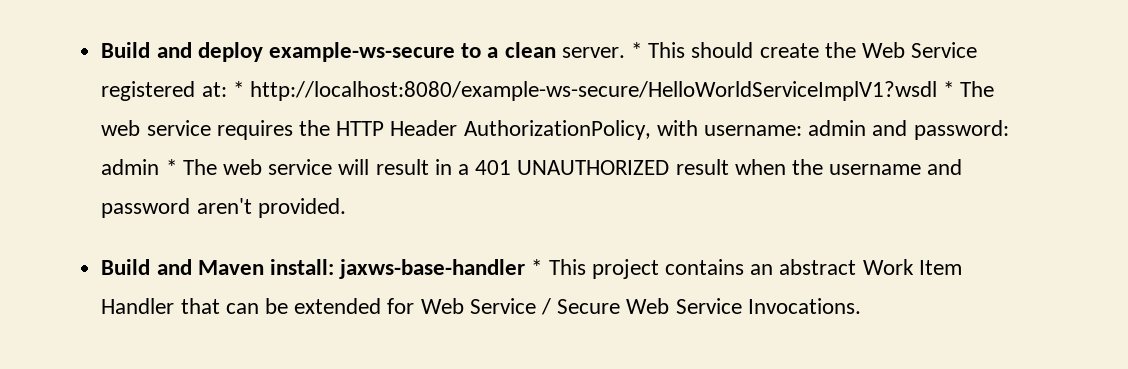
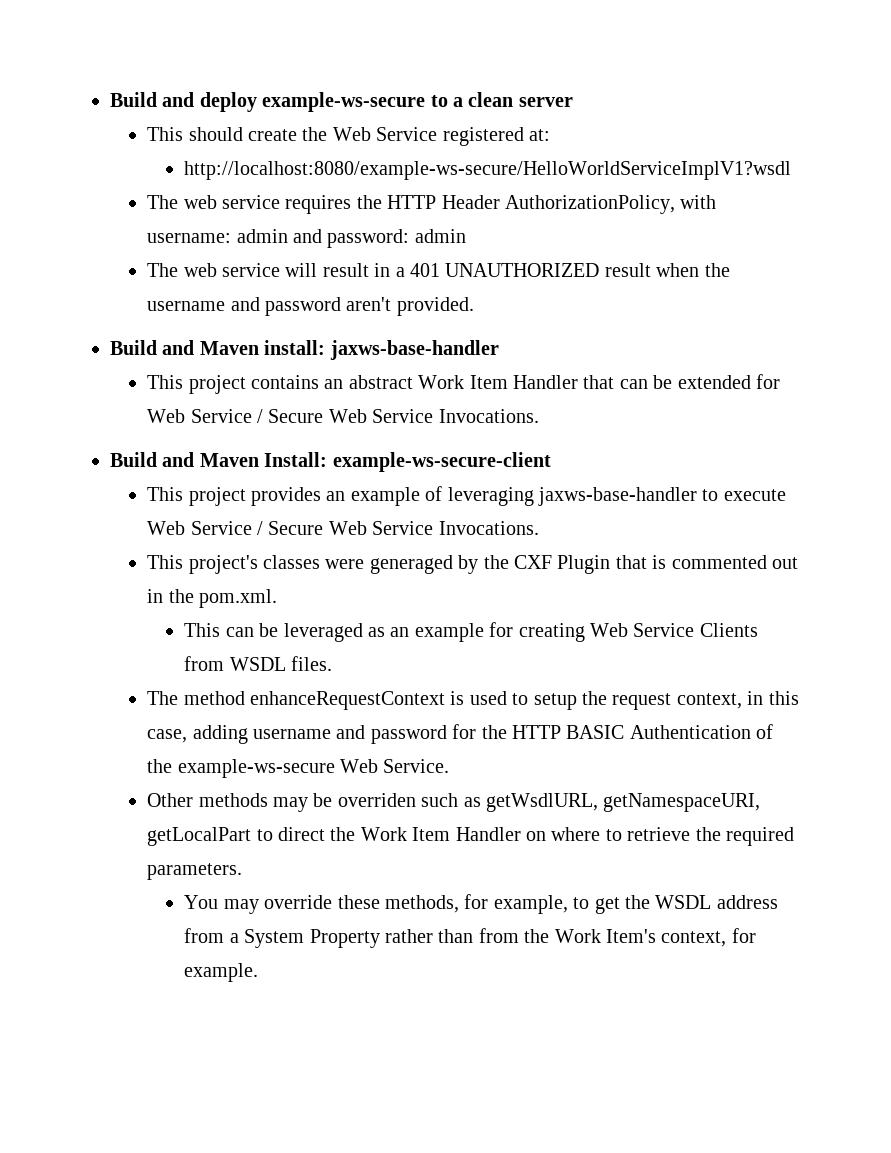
[561,42,642,58] server. * -> [518,97,573,107] server //
[232,81,244,97] * -> (551, 135) //
[943,81,955,97] * -> (792, 170) //
[165,159,177,175] * -> (466, 236) //
[531,259,543,275] * -> (499, 350) //
(861, 306) none -> [110,452,551,472] [147,486,786,506] [147,521,539,535] [147,555,799,574] [147,589,278,608] [184,622,758,642] [184,656,333,671] [147,691,799,710] [147,724,774,744] [147,759,450,778] [147,793,761,812] [147,827,795,846] [147,863,243,880] [184,894,778,914] [184,928,756,948] [184,963,259,982] // Build and Maven Install: example-ws-secure-client // This project provides an example of leveraging jaxws-base-handler to execute Web Service / Secure Web Service Invocations. // This project's classes were generaged by the CXF Plugin that is commented out in the pom.xml. // This can be leveraged as an example for creating Web Service Clients from WSDL files. // The method enhanceRequestContext is used to setup the request context, in this case, adding username and password for the HTTP BASIC Authentication of the example-ws-secure Web Service. // Other methods may be overriden such as getWsdlURL, getNamespaceURI, getLocalPart to direct the Work Item Handler on where to retrieve the required parameters. // You may override these methods, for example, to get the WSDL address from a System Property rather than from the Work Item's context, for example.

